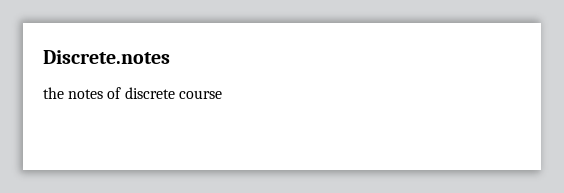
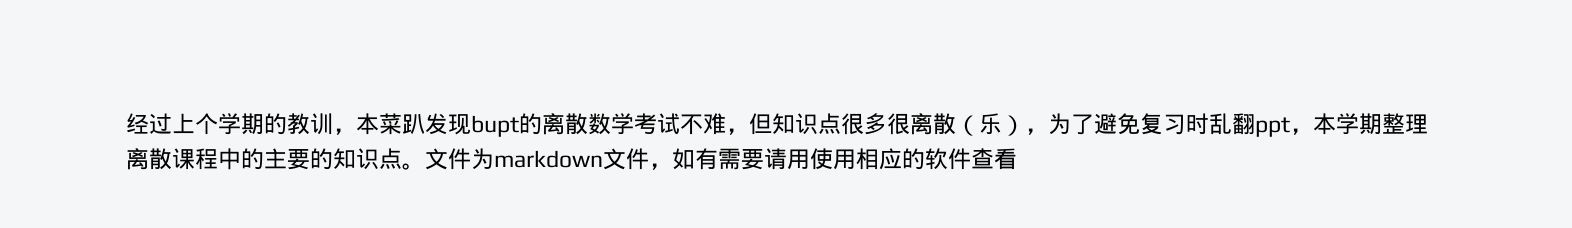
[43,50,170,64] [43,87,222,99] Discrete.notes // the notes of discrete course -> [126,113,1428,137] [126,148,1017,170] 经过上个学期的教训，本菜趴发现bupt的离散数学考试不难，但知识点很多很离散（乐），为了避免复习时乱翻ppt，本学期整理离散课程中的主要的知识点。文件为markdown文件，如有需要请用使用相应的软件查看

